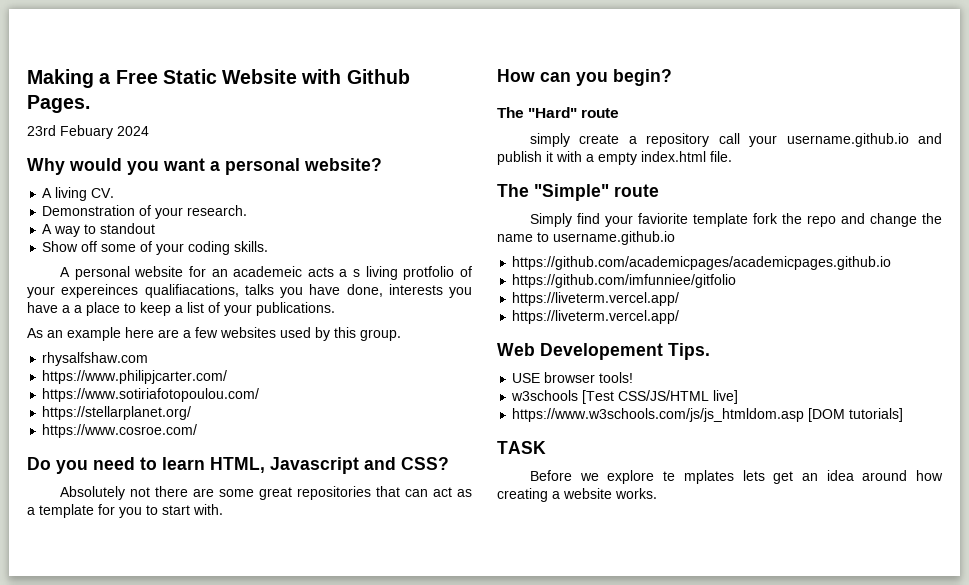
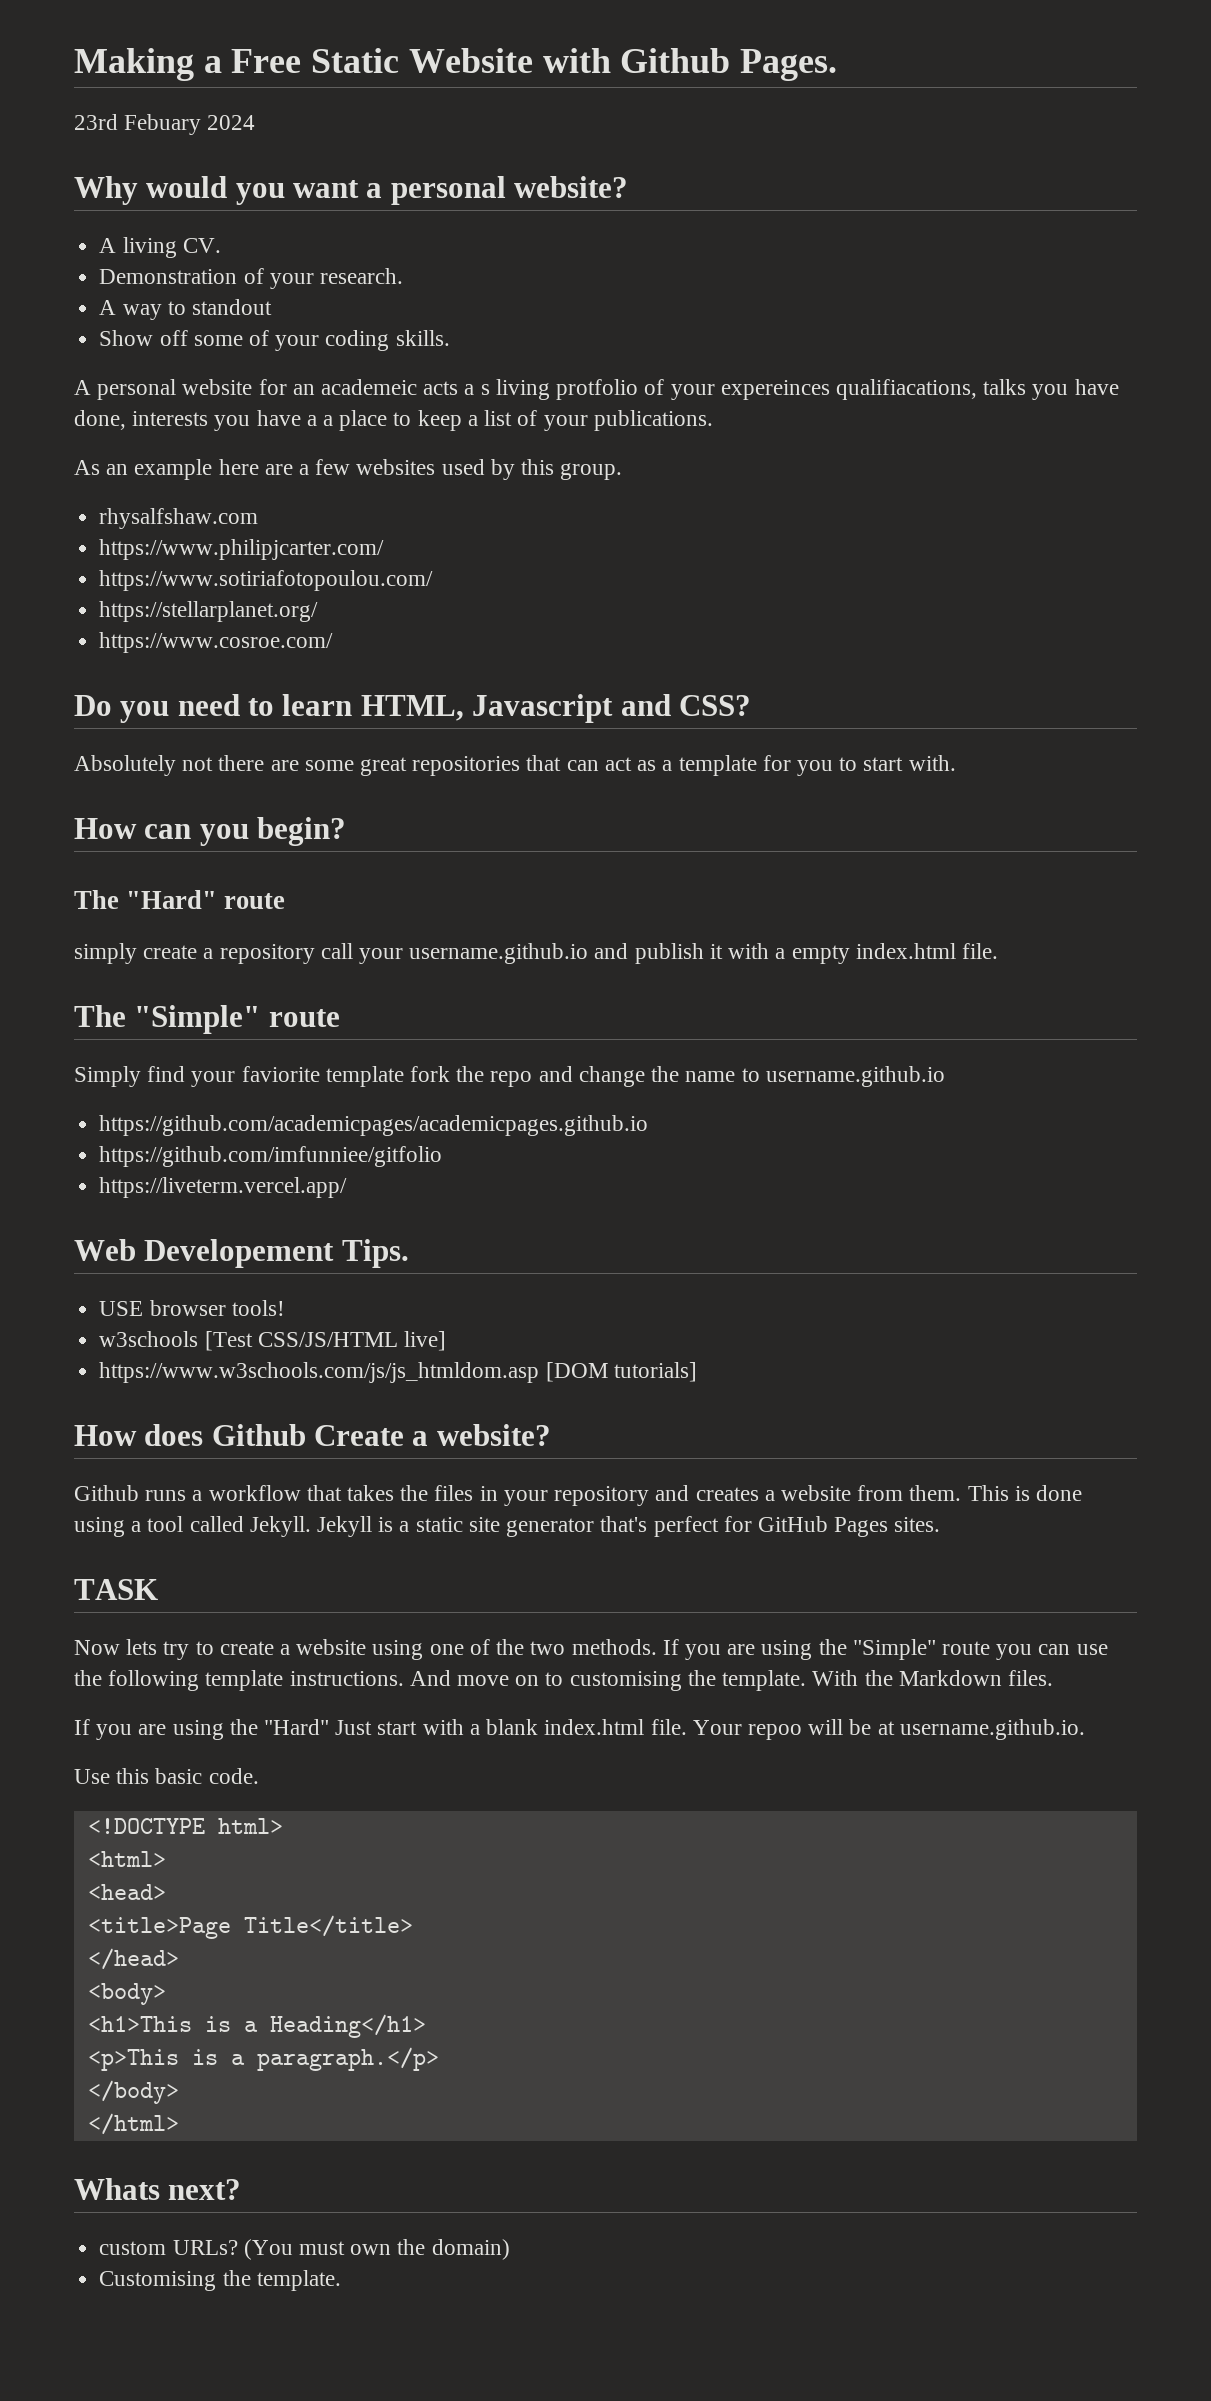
[512,310,680,324] // https://liveterm.vercel.app/ -> (348, 1187) none
[497,441,546,454] [530,470,943,484] [497,488,657,502] TASK // Before we explore te mplates lets get an idea around how creating a website works. -> [74,1424,551,1446] [74,1485,1082,1506] [74,1516,941,1537] [74,1579,158,1600] [74,1639,1108,1660] [74,1670,1053,1691] [74,1719,1085,1740] [74,1768,259,1784] [87,1818,283,1834] [87,1851,166,1867] [87,1884,166,1900] [87,1915,413,1939] [87,1948,179,1970] [87,1983,166,2005] [87,2014,426,2038] [87,2047,439,2071] [87,2080,179,2104] [87,2113,179,2135] [74,2178,242,2200] [99,2239,510,2260] [99,2270,341,2291] How does Github Create a website? // Github runs a workflow that takes the files in your repository and creates a website from them. This is done using a tool called Jekyll. Jekyll is a static site generator that's perfect for GitHub Pages sites. // TASK // Now lets try to create a website using one of the two methods. If you are using the "Simple" route you can use the following template instructions. And move on to customising the template. With the Markdown files. // If you are using the "Hard" Just start with a blank index.html file. Your repoo will be at username.github.io. // Use this basic code. // <!DOCTYPE html> // <html> // <head> // <title>Page Title</title> // </head> // <body> // <h1>This is a Heading</h1> // <p>This is a paragraph.</p> // </body> // </html> // Whats next? // custom URLs? (You must own the domain) // Customising the template.

